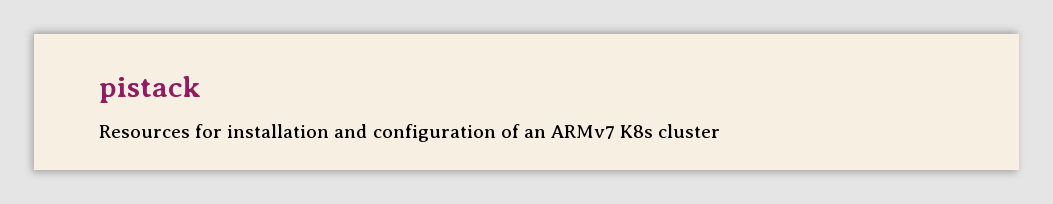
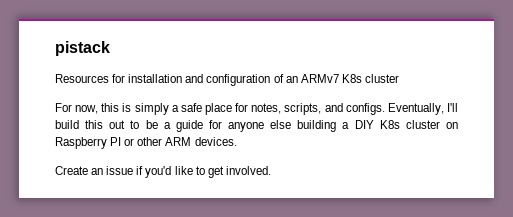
(721, 131) none -> [55,103,459,115] [55,120,458,132] [55,137,237,149] [55,166,271,178] // For now, this is simply a safe place for notes, scripts, and configs. Eventually, I'll build this out to be a guide for anyone else building a DIY K8s cluster on Raspberry PI or other ARM devices. // Create an issue if you'd like to get involved.

